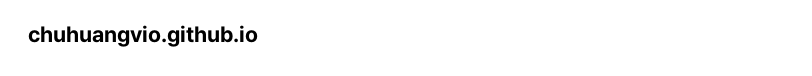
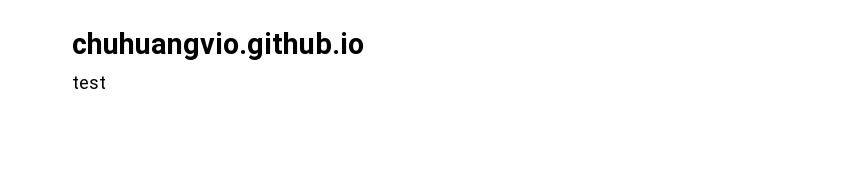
(258, 36) none -> [72,76,106,89] // test

